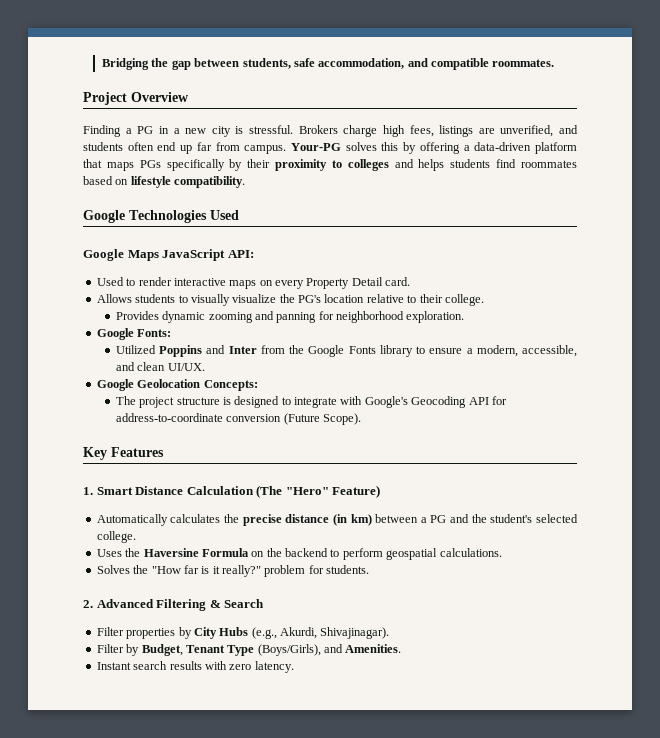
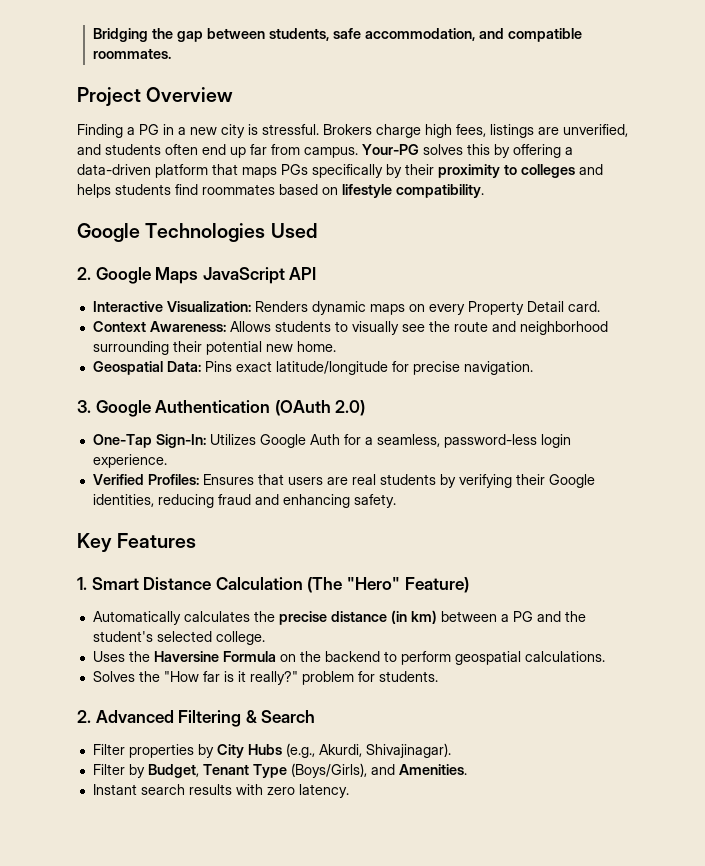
(239, 215) none -> [77,267,91,280] 2.
[227,250,254,258] [96,277,226,286] API: // Used to render interactive -> [289,267,317,280] [92,301,366,315] API // Interactive Visualization: Renders dynamic
(411, 281) none -> [92,321,226,332] Context Awareness:
[232,294,484,306] [115,311,465,323] [96,328,172,340] [115,345,577,357] [115,362,205,371] [96,379,258,391] [115,396,507,408] [115,413,361,425] visualize the PG's location relative to their college. // Provides dynamic zooming and panning for neighborhood exploration. // Google Fonts: // Utilized Poppins and Inter from the Google Fonts library to ensure a modern, accessible, and clean UI/UX. // Google Geolocation Concepts: // The project structure is designed to integrate with Google's Geocoding API for address-to-coordinate conversion (Future Scope). -> [401,321,608,335] [92,341,336,355] [92,361,533,375] [77,400,366,417] [92,434,571,448] [92,454,167,468] [92,474,595,488] [92,494,396,508] see the route and neighborhood surrounding their potential new home. // Geospatial Data: Pins exact latitude/longitude for precise navigation. // 3. Google Authentication (OAuth 2.0) // One-Tap Sign-In: Utilizes Google Auth for a seamless, password-less login experience. // Verified Profiles: Ensures that users are real students by verifying their Google identities, reducing fraud and enhancing safety.

